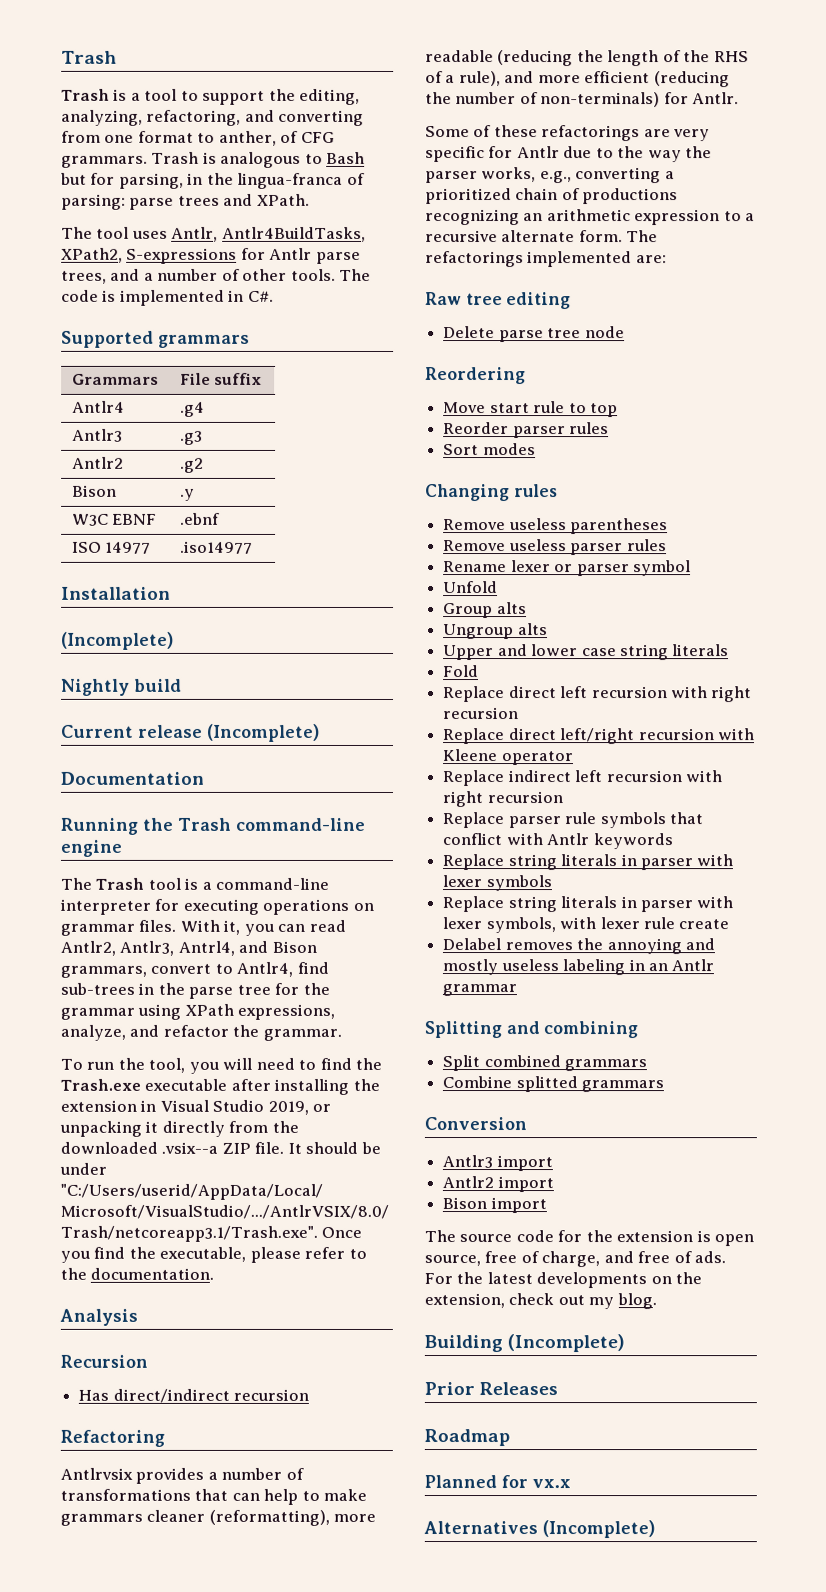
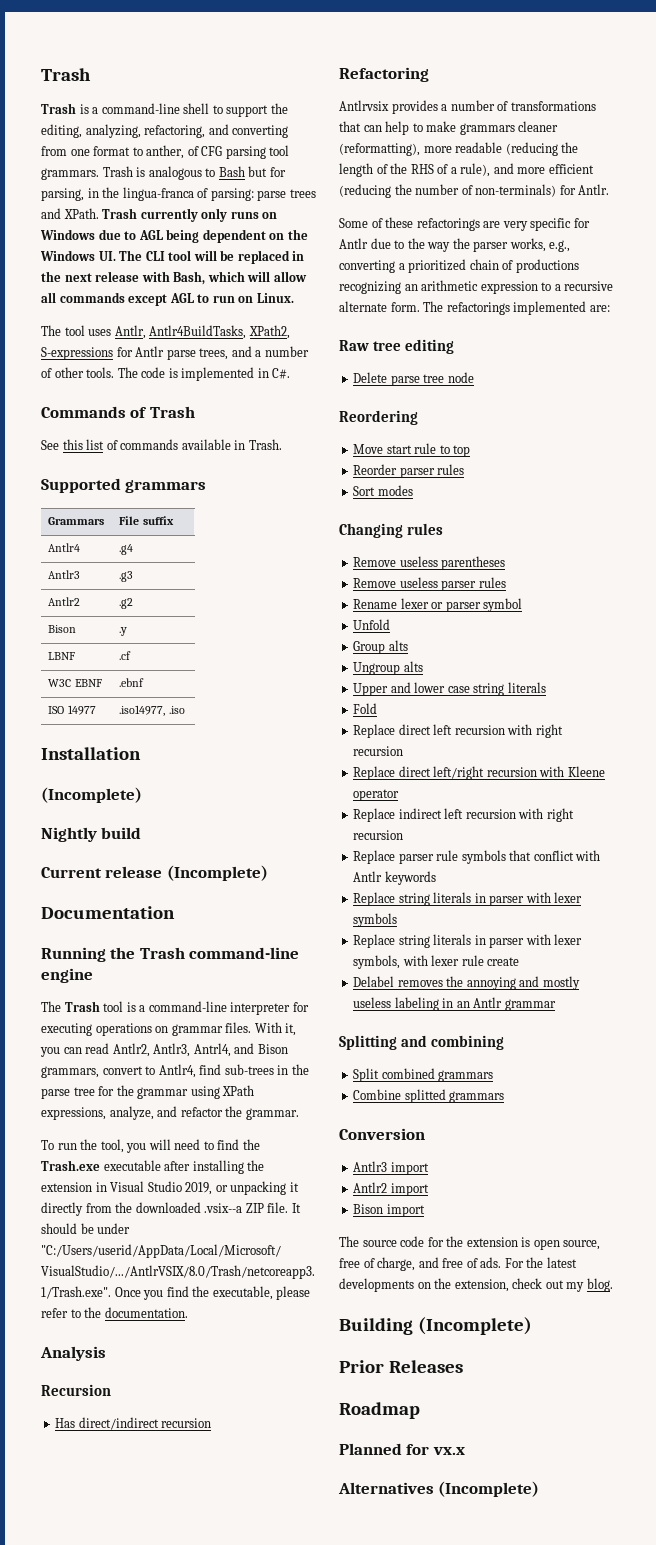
[144,88,178,101] tool -> [101,103,210,114] command-line shell
(335, 137) none -> [225,145,290,159] parsing tool
(310, 199) none -> [102,208,278,222] [40,229,308,243] [40,250,305,264] [41,271,307,285] [41,292,294,306] Trash currently only runs on Windows due to AGL being dependent on the Windows UI. The CLI tool will be replaced in the next release with Bash, which will allow all commands except AGL to run on Linux.
(274, 296) none -> [41,406,195,418] [41,439,282,450] // Commands of Trash // See this list of commands available in Trash.
(195, 494) none -> [48,652,76,660] [119,651,132,660] // LBNF | .cf
[179,540,253,554] .iso14977 -> [119,705,185,716] .iso14977, .iso

